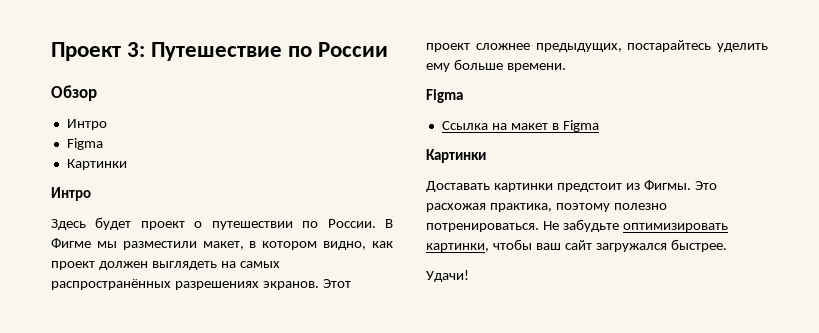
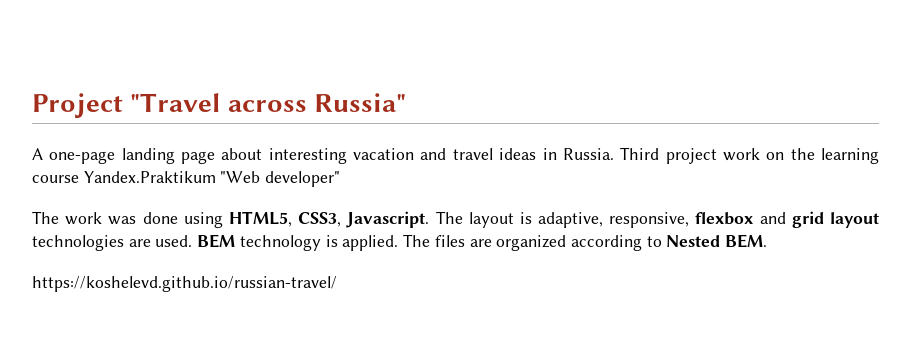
[51,42,389,61] [51,85,97,101] [66,119,107,130] [66,138,103,150] [66,159,127,170] [51,187,91,201] [51,217,394,230] [51,238,394,250] [51,261,280,270] [51,279,351,290] [426,40,768,52] [426,59,566,72] [426,89,463,103] [441,120,599,132] [426,149,486,163] [426,180,717,192] [426,203,667,212] [426,219,728,232] [426,239,727,252] [426,270,469,282] Проект 3: Путешествие по России // Обзор // Интро // Figma // Картинки // Интро // Здесь будет проект о путешествии по России. В Фигме мы разместили макет, в котором видно, как проект должен выглядеть на самых распространённых разрешениях экранов. Этот проект сложнее предыдущих, постарайтесь уделить ему больше времени. // Figma // Ссылка на макет в Figma // Картинки // Доставать картинки предстоит из Фигмы. Это расхожая практика, поэтому полезно потренироваться. Не забудьте оптимизировать картинки, чтобы ваш сайт загружался быстрее. // Удачи! -> [32,93,407,118] [32,147,880,164] [32,171,341,187] [32,211,879,228] [32,234,768,251] [32,276,337,292] Project "Travel across Russia" // A one-page landing page about interesting vacation and travel ideas in Russia. Third project work on the learning course Yandex.Praktikum "Web developer" // The work was done using HTML5, CSS3, Javascript. The layout is adaptive, responsive, flexbox and grid layout technologies are used. BEM technology is applied. The files are organized according to Nested BEM. // https://koshelevd.github.io/russian-travel/

